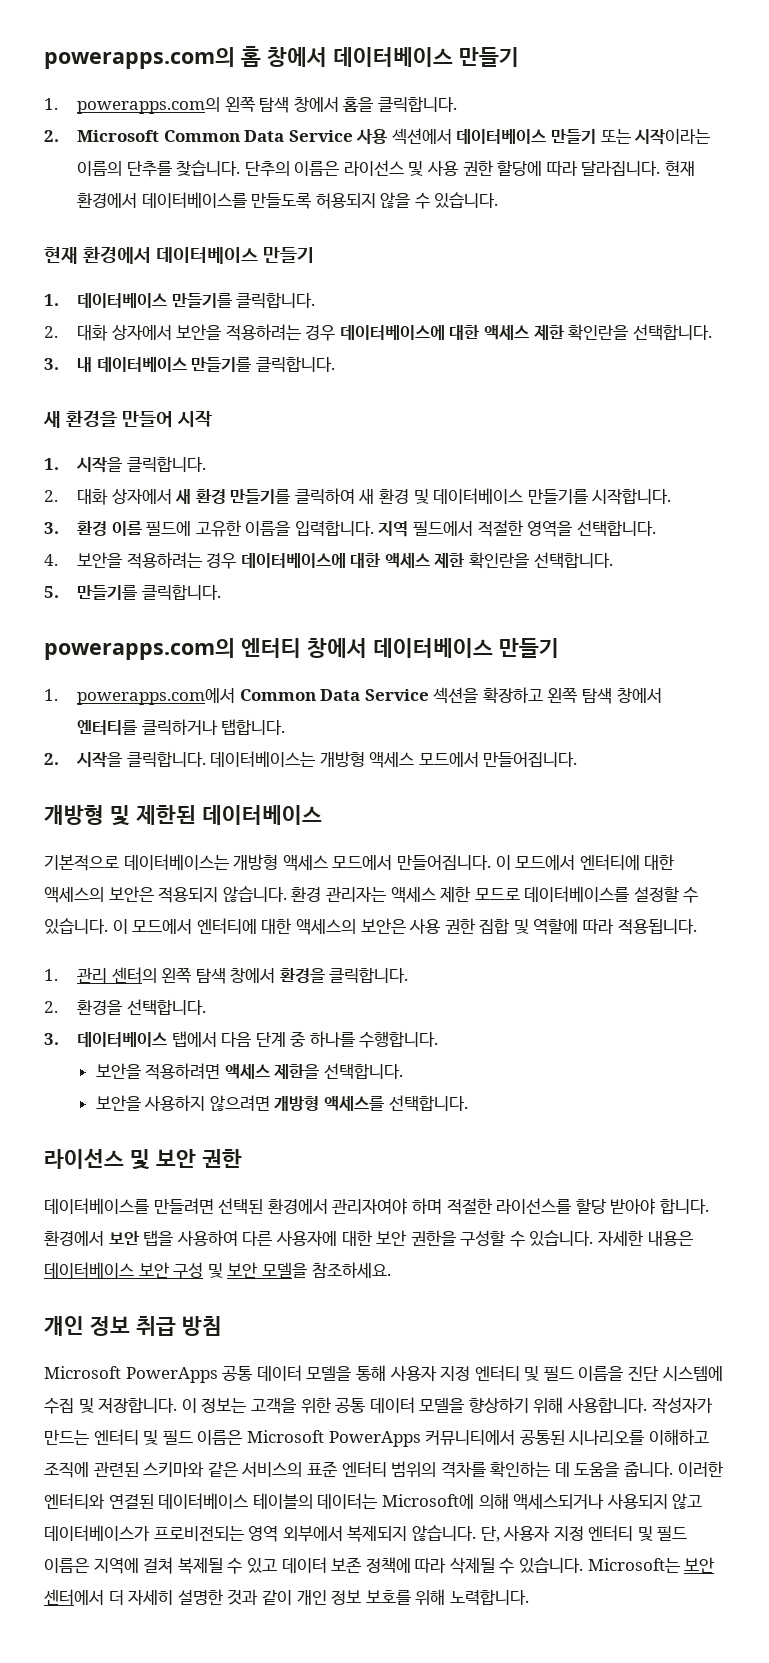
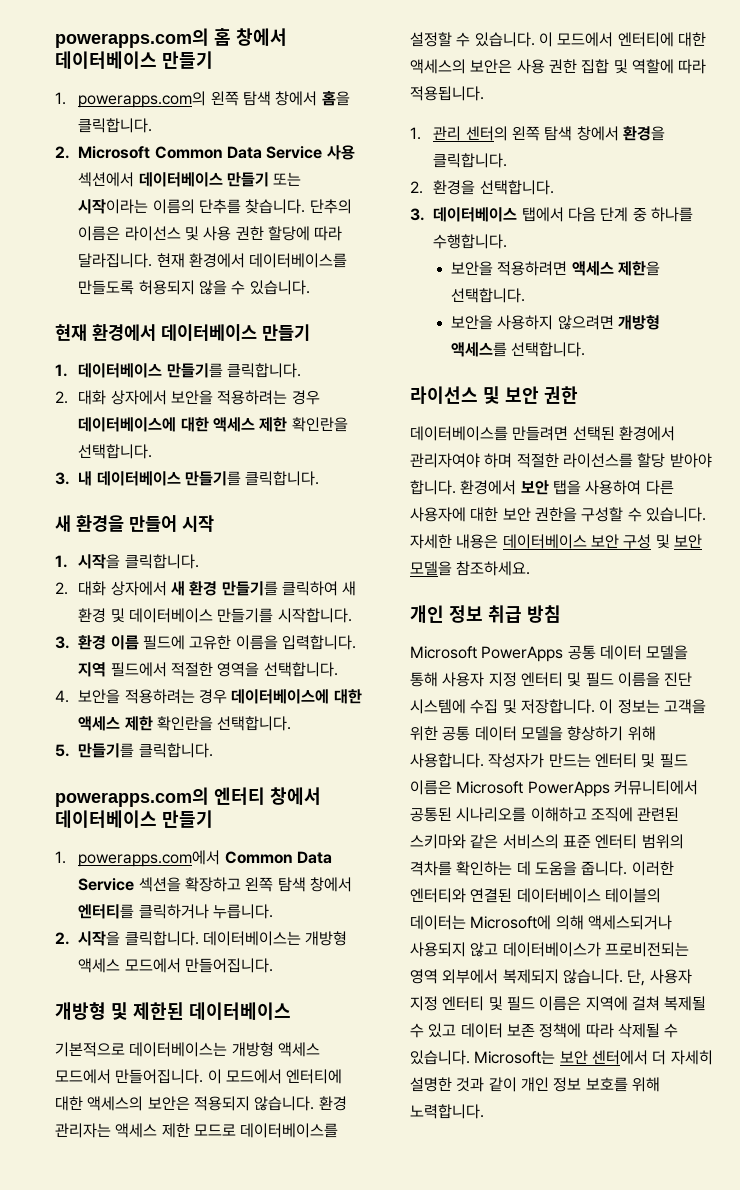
[221,719,286,735] 탭합니다. -> [213,904,274,919] 누릅니다.

